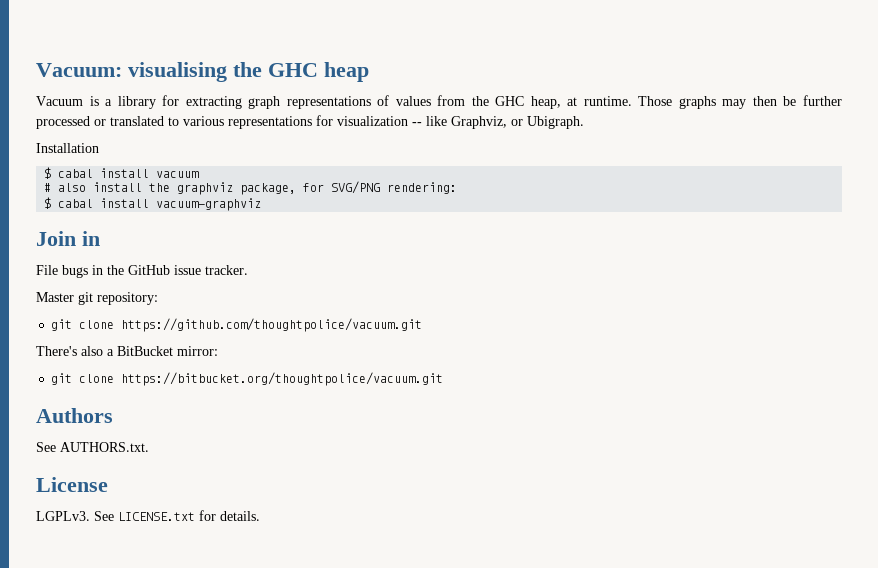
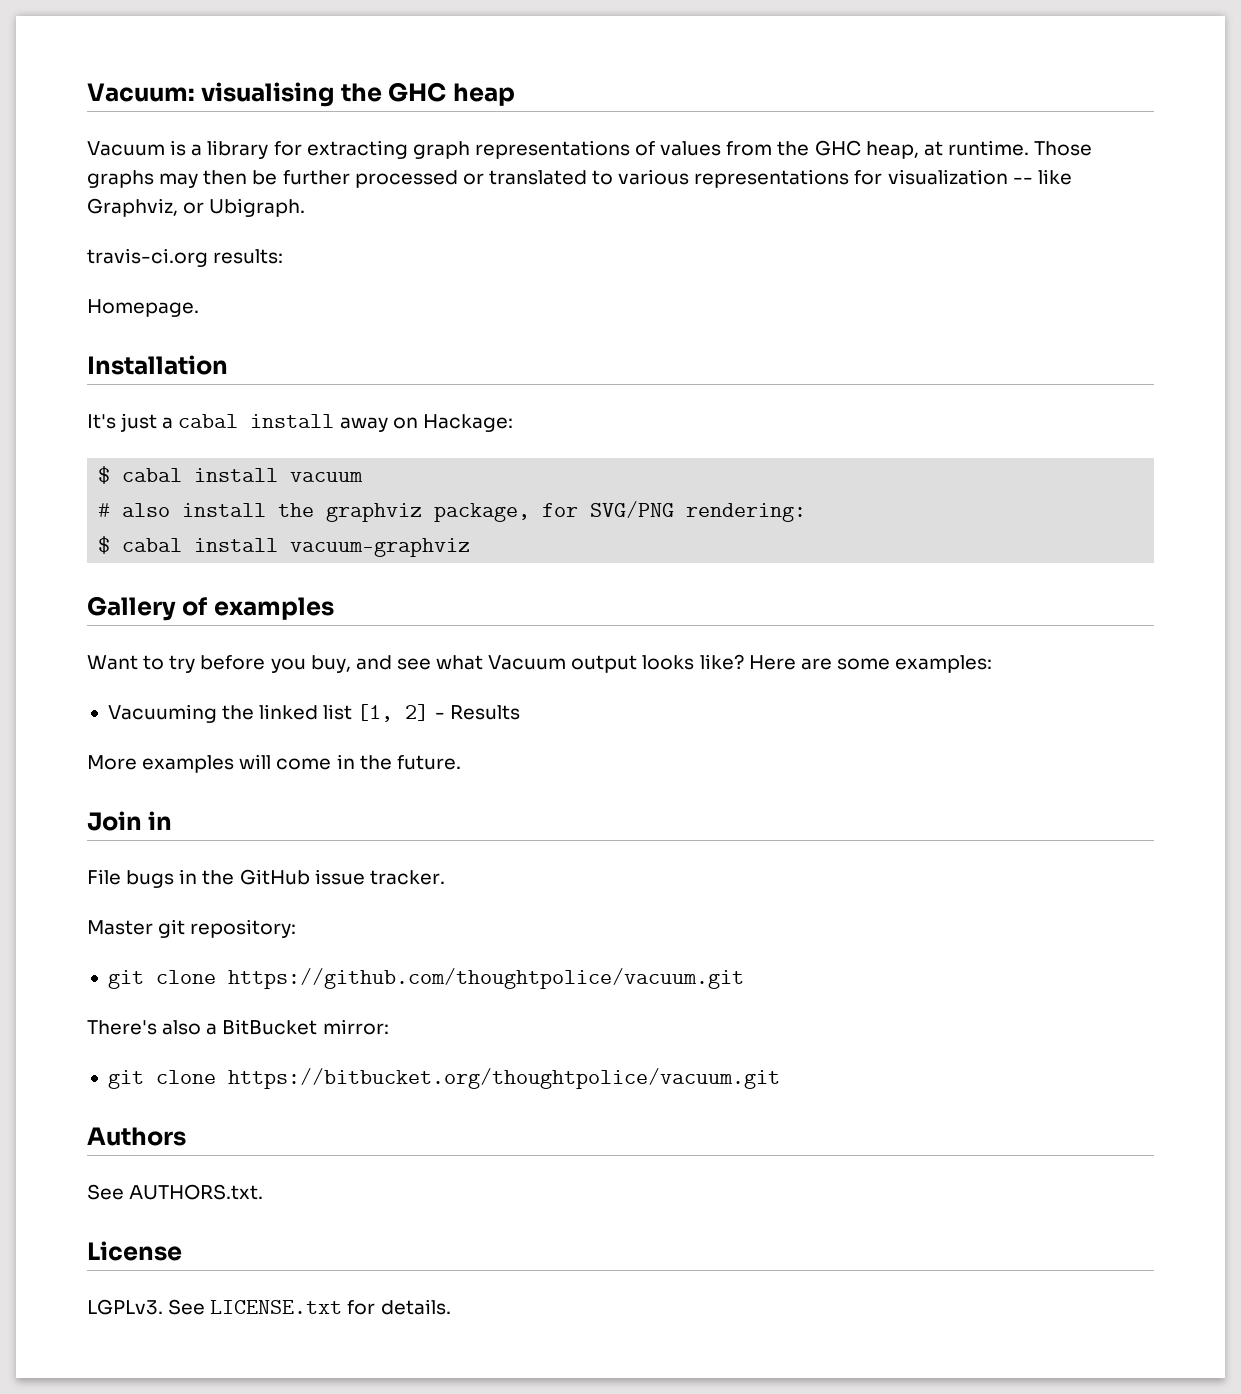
[36,143,99,153] Installation -> [87,248,284,267] [87,299,199,317] [87,355,228,375] [87,413,513,432] travis-ci.org results: // Homepage. // Installation // It's just a cabal install away on Hackage:
(262, 204) none -> [87,596,334,621] [87,654,993,673] [107,704,520,723] [87,754,461,773] // Gallery of examples // Want to try before you buy, and see what Vacuum output looks like? Here are some examples: // Vacuuming the linked list [1, 2] - Results // More examples will come in the future.

